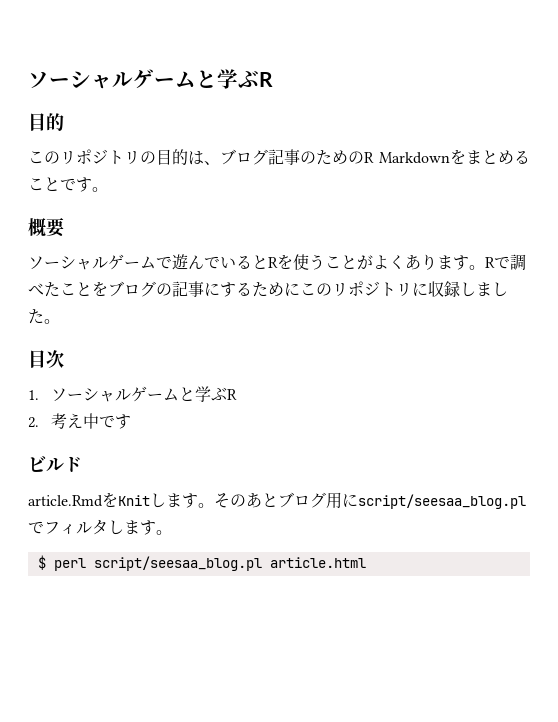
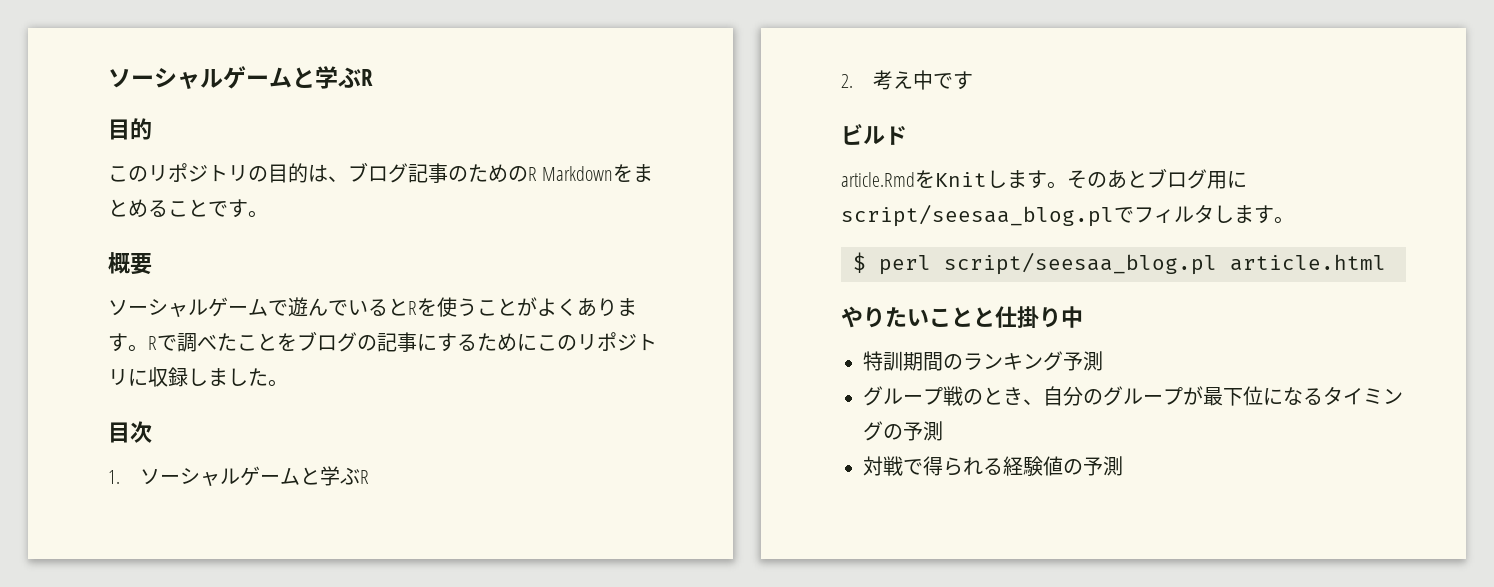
(366, 562) none -> [841,306,1083,328] [863,351,1103,371] [863,386,1403,406] [863,421,943,441] [863,456,1123,477] // やりたいことと仕掛り中 // 特訓期間のランキング予測 // グループ戦のとき、自分のグループが最下位になるタイミングの予測 // 対戦で得られる経験値の予測

